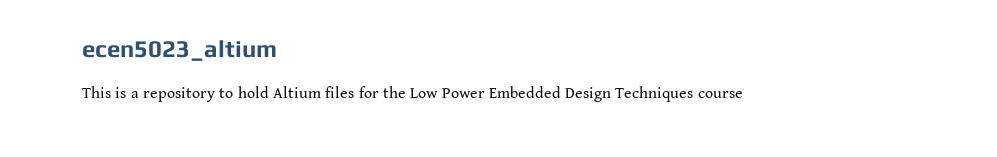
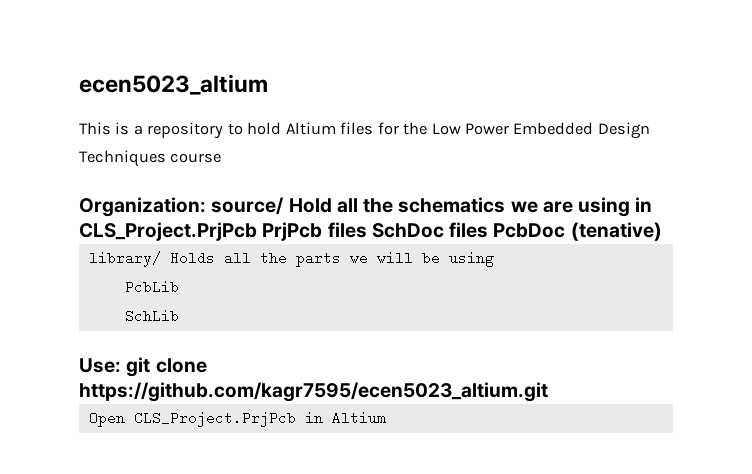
(743, 94) none -> [79,197,653,217] [79,222,662,241] [88,251,494,267] [124,280,179,294] [124,309,179,323] [79,357,207,377] [79,382,548,402] [88,411,386,427] // Organization: source/ Hold all the schematics we are using in CLS_Project.PrjPcb PrjPcb files SchDoc files PcbDoc (tenative) // library/ Holds all the parts we will be using // PcbLib // SchLib // Use: git clone https://github.com/kagr7595/ecen5023_altium.git // Open CLS_Project.PrjPcb in Altium

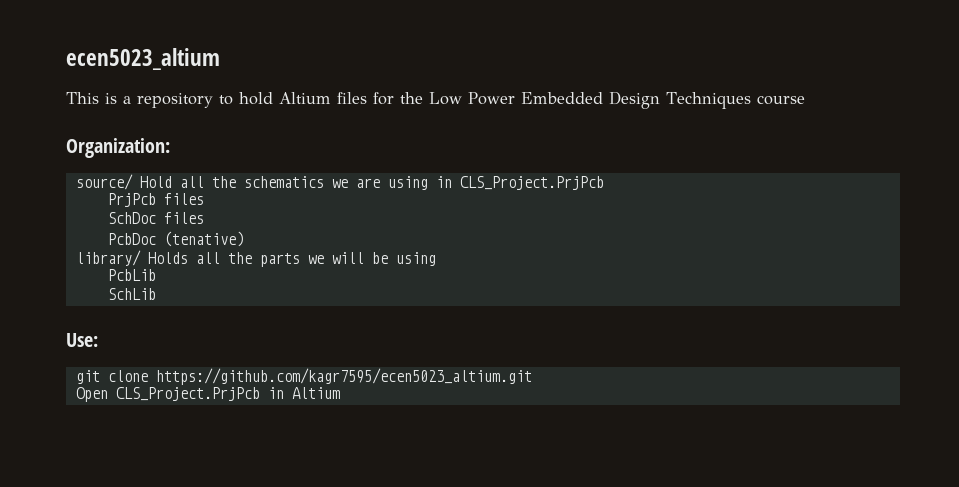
(206, 207) none -> (170, 148) //
(257, 231) none -> (604, 183) //
(367, 230) none -> (204, 199) //
(489, 230) none -> (204, 218) //
(121, 365) none -> (98, 340) //

